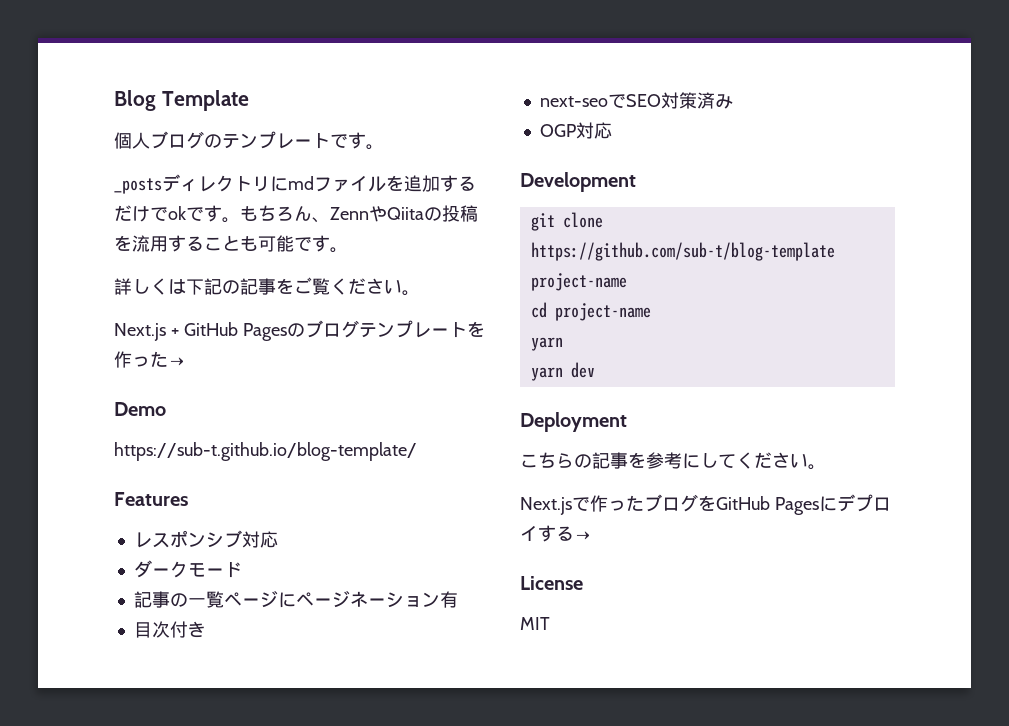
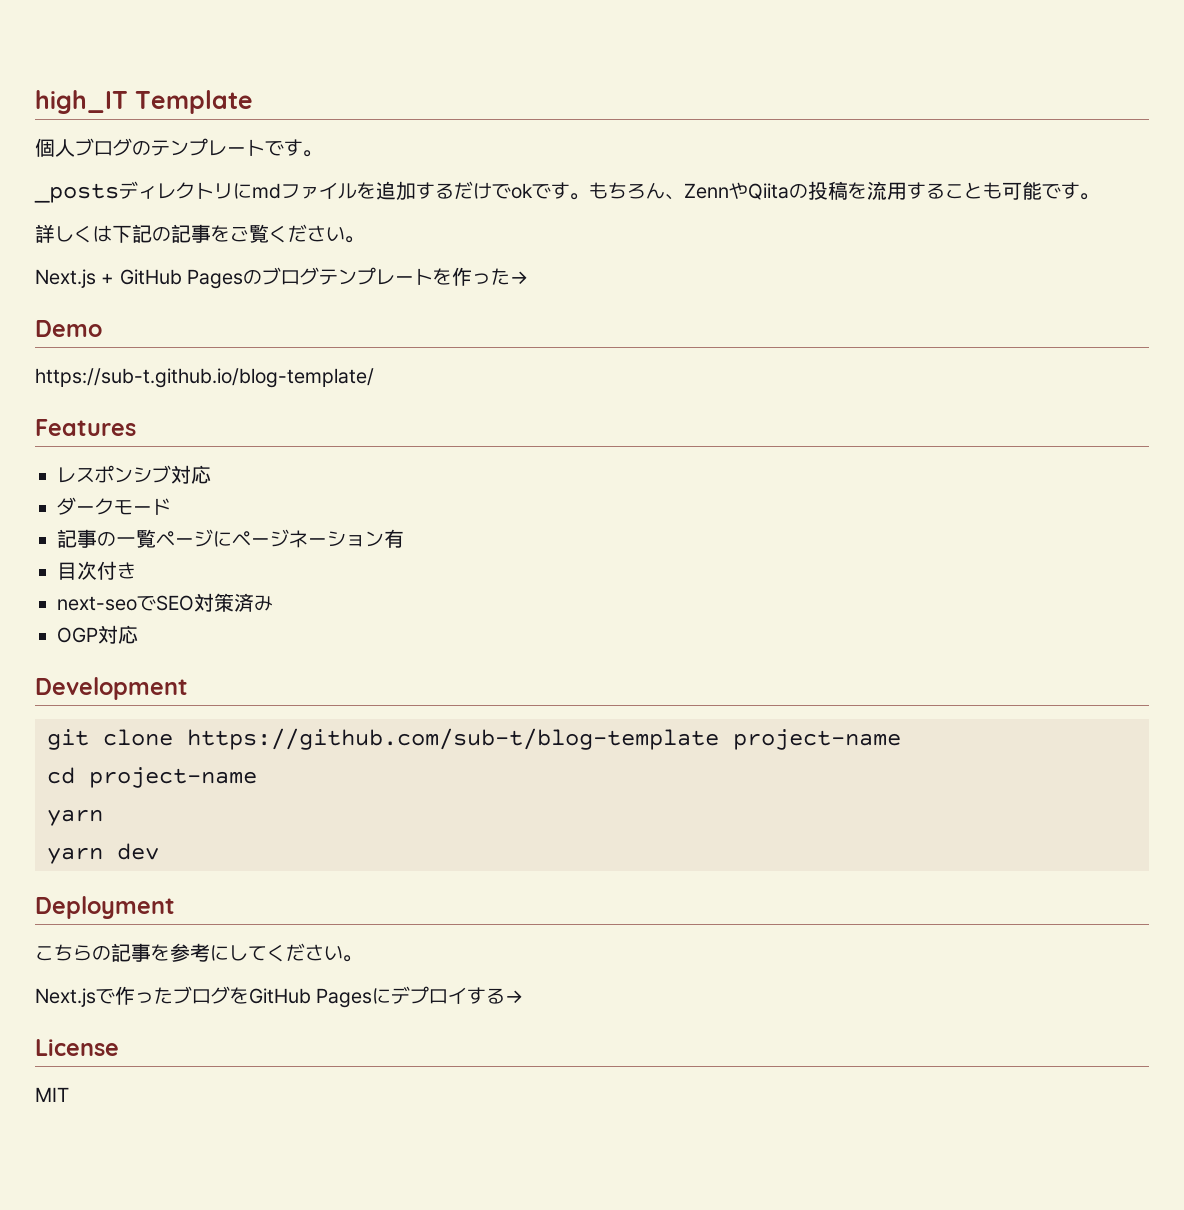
[114,90,156,111] Blog -> [35,90,128,114] high_IT

